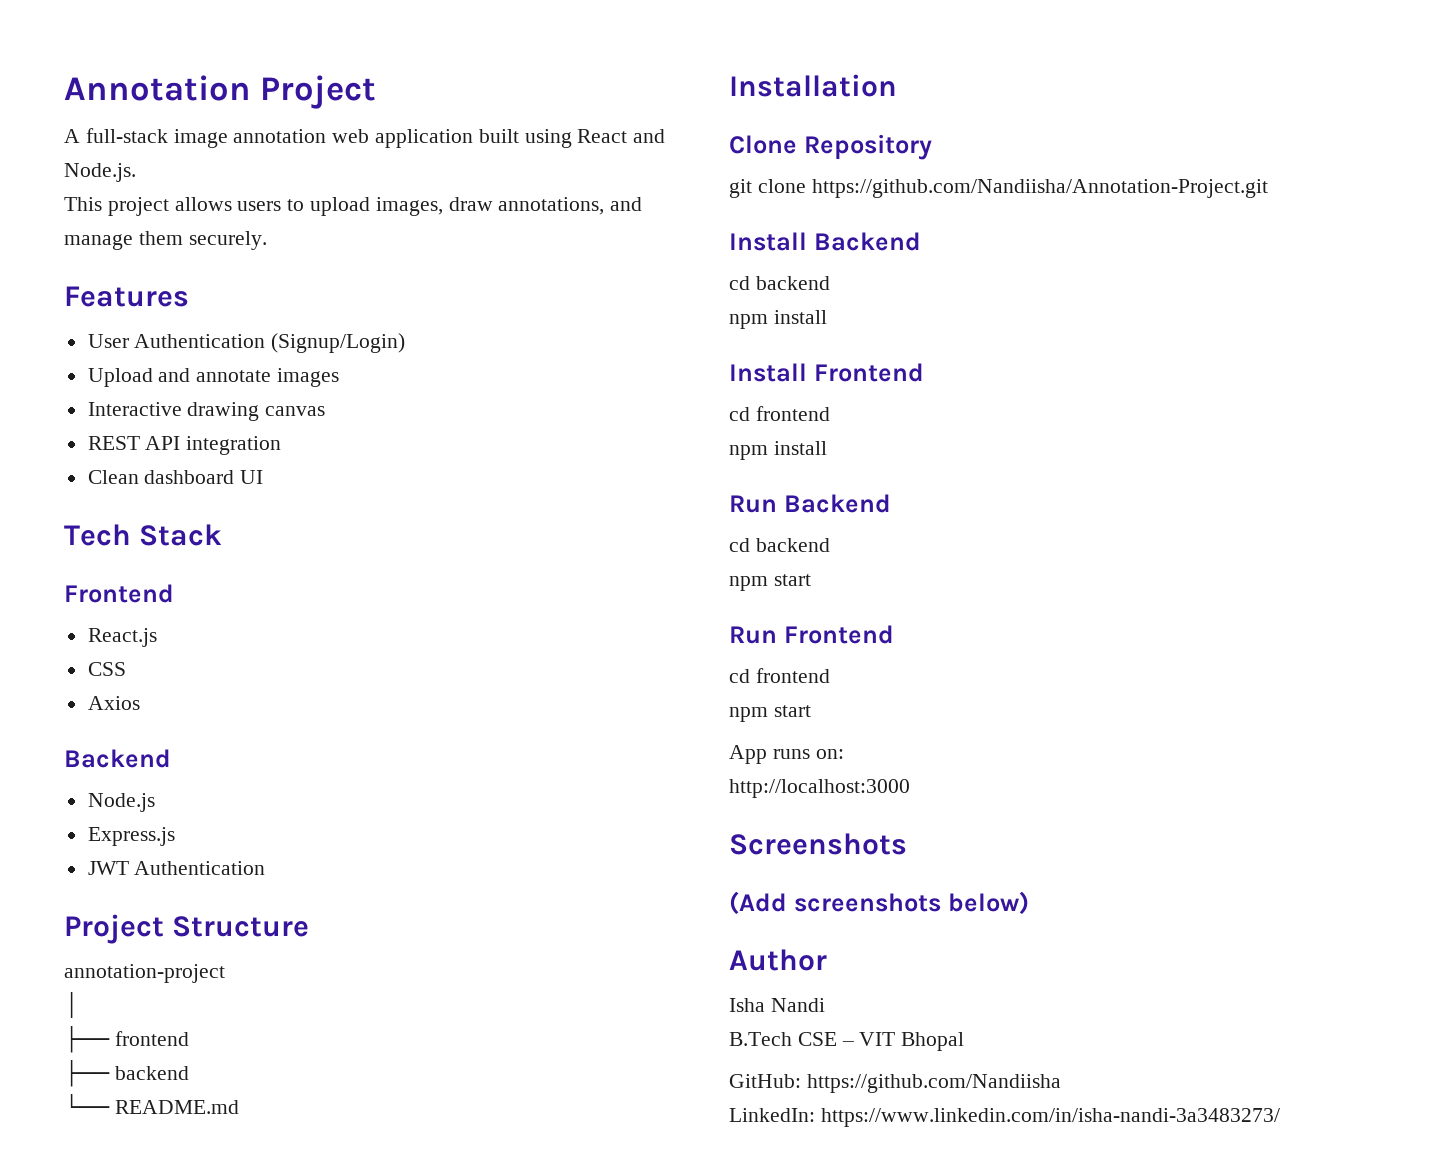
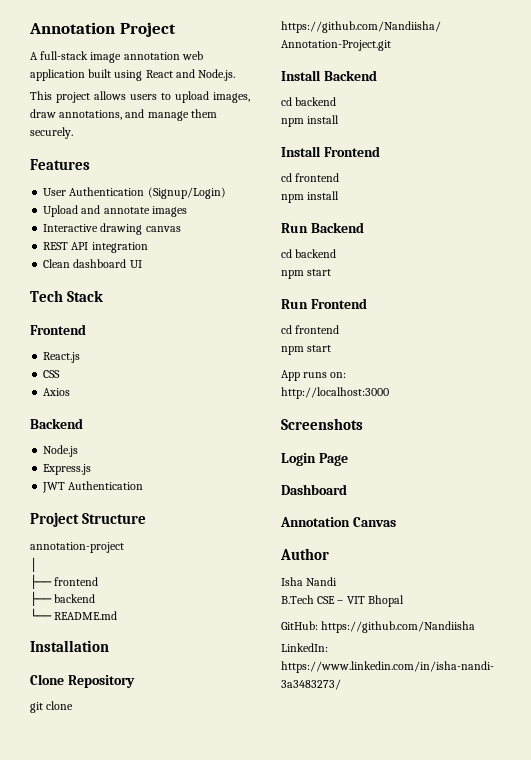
[729,891,1029,915] (Add screenshots below) -> [281,453,348,466] [281,484,347,495] [280,517,396,527] Login Page // Dashboard // Annotation Canvas

